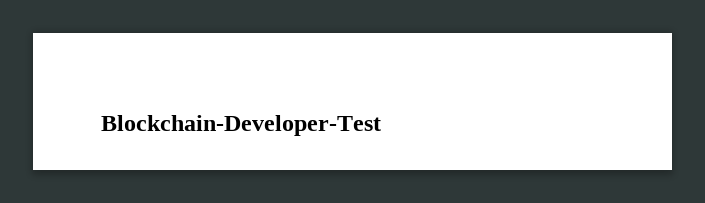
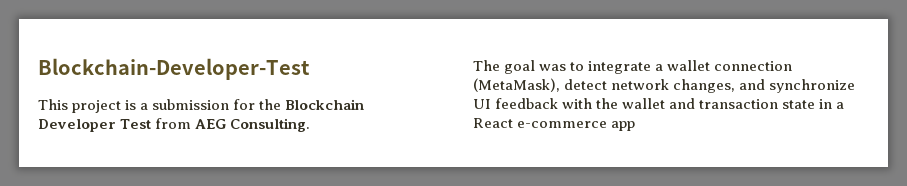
(381, 125) none -> [38,99,365,113] [38,118,311,132] [473,60,793,74] [473,78,856,93] [473,98,845,109] [473,118,636,131] // This project is a submission for the Blockchain Developer Test from AEG Consulting. // The goal was to integrate a wallet connection (MetaMask), detect network changes, and synchronize UI feedback with the wallet and transaction state in a React e-commerce app

